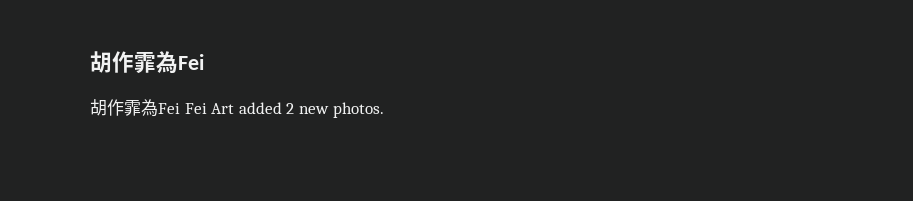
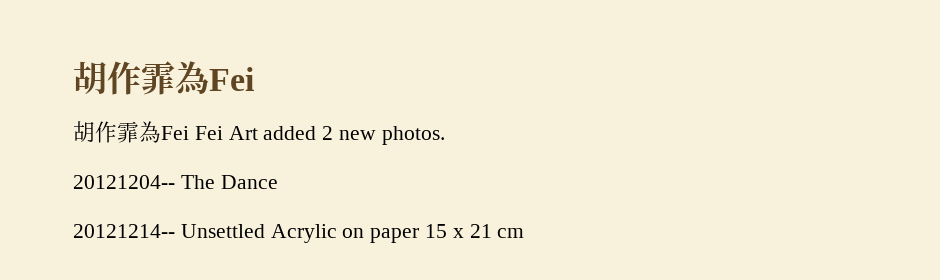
(384, 110) none -> [73,175,278,189] [73,224,525,243] // 20121204-- The Dance // 20121214-- Unsettled Acrylic on paper 15 x 21 cm

